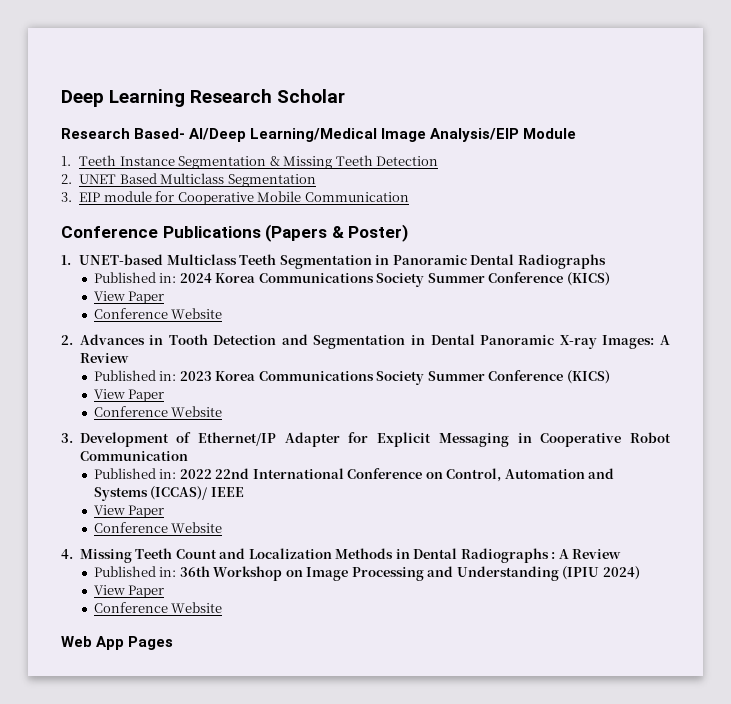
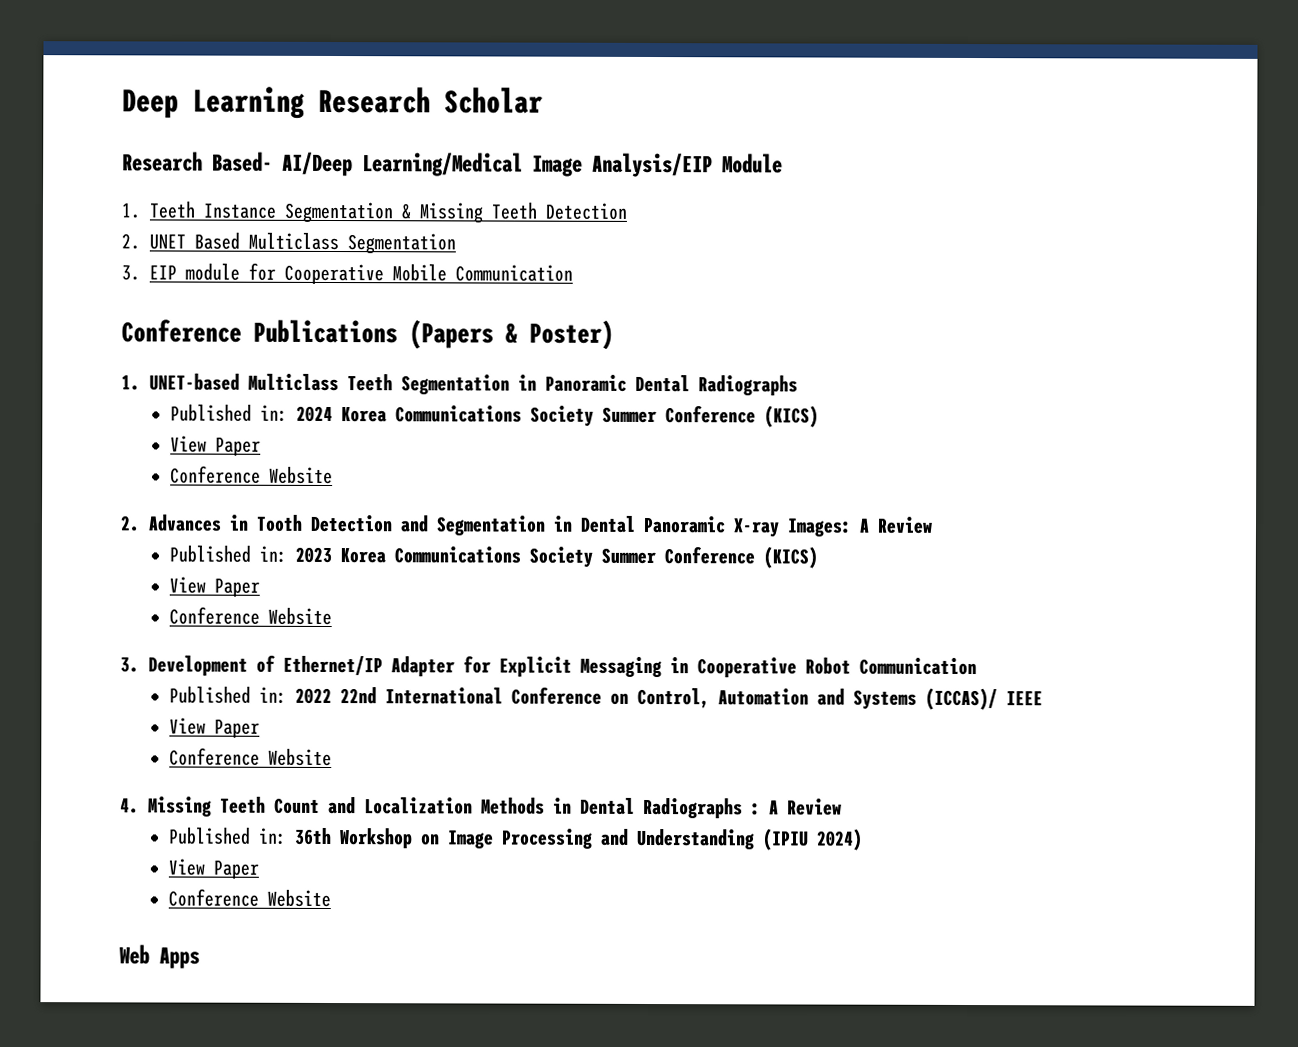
[96,636,174,650] App Pages -> [159,946,200,969] Apps

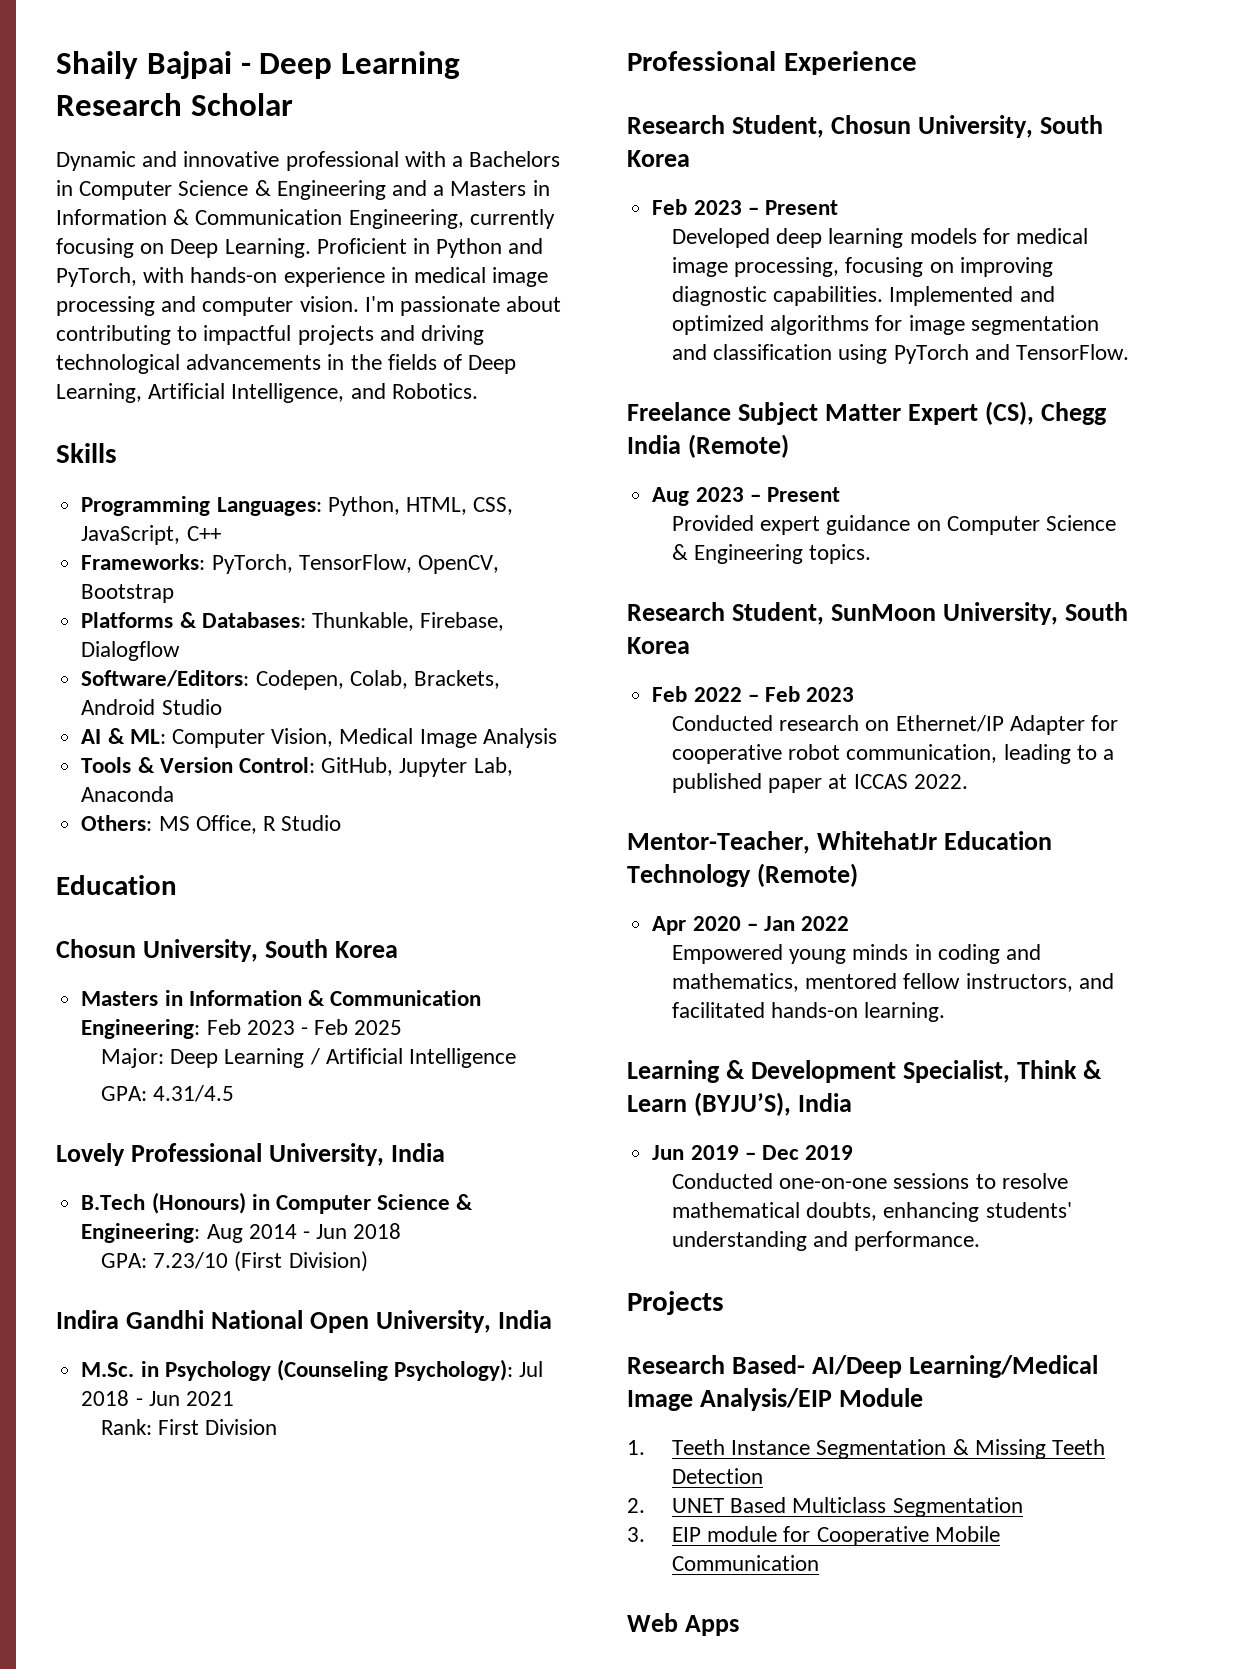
(122, 104) none -> [56,51,251,79] Shaily Bajpai -
(543, 100) none -> [56,151,561,171] [56,180,550,200] [56,209,555,229] [56,238,544,258] [56,267,549,287] [56,296,562,316] [56,325,485,345] [56,354,517,374] [56,383,478,403] [56,443,117,463] [81,496,514,516] [81,525,221,545] [81,554,499,574] [81,584,175,603] [81,612,505,631] [81,641,181,661] [81,670,500,690] [81,699,222,715] [81,728,557,748] [81,757,513,777] [81,786,175,802] [81,815,342,834] [56,875,177,895] [56,939,399,962] [81,990,482,1006] [81,1019,403,1039] [100,1048,516,1068] [100,1085,235,1102] [56,1143,446,1166] [81,1192,474,1214] [81,1223,402,1243] [100,1251,368,1272] [56,1310,553,1333] [81,1359,544,1381] [81,1390,234,1406] [100,1419,278,1435] [627,51,917,75] [627,115,1104,138] [627,150,690,167] [652,199,838,215] [671,228,1088,248] [671,257,1053,277] [671,286,1055,306] [671,315,1099,335] [671,344,1129,364] [627,401,1108,425] [627,434,790,458] [652,487,840,506] [671,515,1116,535] [671,544,872,564] [627,602,1129,625] [627,637,690,654] [652,686,855,702] [671,715,1118,735] [671,744,1114,764] [671,773,968,793] [627,831,1053,854] [627,863,859,887] [652,916,850,935] [671,944,1041,964] [671,973,1114,992] [671,1002,946,1022] [627,1060,1103,1083] [627,1092,853,1116] [652,1145,854,1160] [671,1173,1068,1189] [671,1202,1072,1222] [671,1231,981,1251] [627,1291,724,1315] // Dynamic and innovative professional with a Bachelors in Computer Science & Engineering and a Masters in Information & Communication Engineering, currently focusing on Deep Learning. Proficient in Python and PyTorch, with hands-on experience in medical image processing and computer vision. I'm passionate about contributing to impactful projects and driving technological advancements in the fields of Deep Learning, Artificial Intelligence, and Robotics. // Skills // Programming Languages: Python, HTML, CSS, JavaScript, C++ // Frameworks: PyTorch, TensorFlow, OpenCV, Bootstrap // Platforms & Databases: Thunkable, Firebase, Dialogflow // Software/Editors: Codepen, Colab, Brackets, Android Studio // AI & ML: Computer Vision, Medical Image Analysis // Tools & Version Control: GitHub, Jupyter Lab, Anaconda // Others: MS Office, R Studio // Education // Chosun University, South Korea // Masters in Information & Communication Engineering: Feb 2023 - Feb 2025 // Major: Deep Learning / Artificial Intelligence // GPA: 4.31/4.5 // Lovely Professional University, India // B.Tech (Honours) in Computer Science & Engineering: Aug 2014 - Jun 2018 // GPA: 7.23/10 (First Division) // Indira Gandhi National Open University, India // M.Sc. in Psychology (Counseling Psychology): Jul 2018 - Jun 2021 // Rank: First Division // Professional Experience // Research Student, Chosun University, South Korea // Feb 2023 – Present // Developed deep learning models for medical image processing, focusing on improving diagnostic capabilities. Implemented and optimized algorithms for image segmentation and classification using PyTorch and TensorFlow. // Freelance Subject Matter Expert (CS), Chegg India (Remote) // Aug 2023 – Present // Provided expert guidance on Computer Science & Engineering topics. // Research Student, SunMoon University, South Korea // Feb 2022 – Feb 2023 // Conducted research on Ethernet/IP Adapter for cooperative robot communication, leading to a published paper at ICCAS 2022. // Mentor-Teacher, WhitehatJr Education Technology (Remote) // Apr 2020 – Jan 2022 // Empowered young minds in coding and mathematics, mentored fellow instructors, and facilitated hands-on learning. // Learning & Development Specialist, Think & Learn (BYJU’S), India // Jun 2019 – Dec 2019 // Conducted one-on-one sessions to resolve mathematical doubts, enhancing students' understanding and performance. // Projects
[121,319,614,350] [121,373,798,396] [169,404,819,428] [169,435,261,456] [169,465,333,485] [120,514,933,538] [168,545,818,569] [168,576,260,597] [168,606,332,626] [120,654,977,678] [168,686,1043,711] [168,717,260,738] [168,747,332,767] [120,796,842,819] [167,827,863,851] [167,858,259,879] [167,888,331,908] // Conference Publications (Papers & Poster) // 1. UNET-based Multiclass Teeth Segmentation in Panoramic Dental Radiographs // Published in: 2024 Korea Communications Society Summer Conference (KICS) // View Paper // Conference Website // 2. Advances in Tooth Detection and Segmentation in Dental Panoramic X-ray Images: A Review // Published in: 2023 Korea Communications Society Summer Conference (KICS) // View Paper // Conference Website // 3. Development of Ethernet/IP Adapter for Explicit Messaging in Cooperative Robot Communication // Published in: 2022 22nd International Conference on Control, Automation and Systems (ICCAS)/ IEEE // View Paper // Conference Website // 4. Missing Teeth Count and Localization Methods in Dental Radiographs : A Review // Published in: 36th Workshop on Image Processing and Understanding (IPIU 2024) // View Paper // Conference Website -> (819, 1563) none

